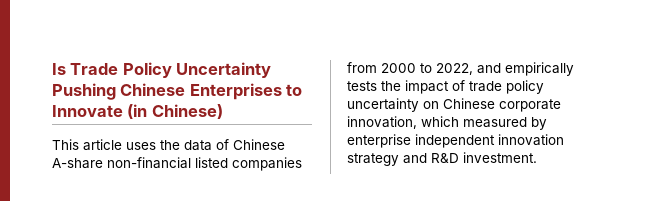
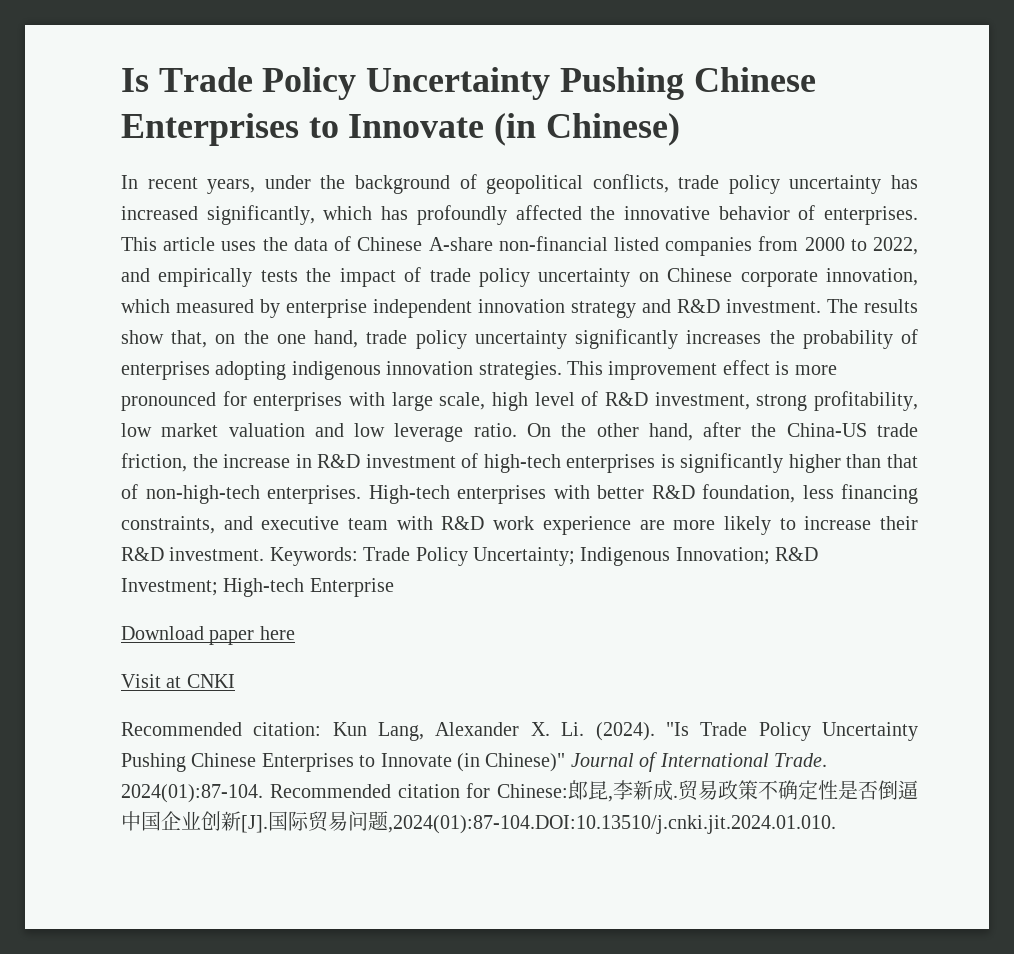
(223, 111) none -> [121,174,919,194] [121,205,918,225] In recent years, under the background of geopolitical conflicts, trade policy uncertainty has increased significantly, which has profoundly affected the innovative behavior of enterprises.
(537, 157) none -> [827,299,918,313] [121,329,919,349] [121,360,837,380] [121,391,918,411] [121,422,919,442] [121,453,919,473] [121,484,918,504] [121,516,919,535] [121,547,819,566] [121,578,394,597] [121,626,295,645] [121,674,235,688] [121,722,919,741] [121,752,827,772] [121,780,918,803] [121,811,836,834] The results show that, on the one hand, trade policy uncertainty significantly increases the probability of enterprises adopting indigenous innovation strategies. This improvement effect is more pronounced for enterprises with large scale, high level of R&D investment, strong profitability, low market valuation and low leverage ratio. On the other hand, after the China-US trade friction, the increase in R&D investment of high-tech enterprises is significantly higher than that of non-high-tech enterprises. High-tech enterprises with better R&D foundation, less financing constraints, and executive team with R&D work experience are more likely to increase their R&D investment. Keywords: Trade Policy Uncertainty; Indigenous Innovation; R&D Investment; High-tech Enterprise // Download paper here // Visit at CNKI // Recommended citation: Kun Lang, Alexander X. Li. (2024). "Is Trade Policy Uncertainty Pushing Chinese Enterprises to Innovate (in Chinese)" Journal of International Trade. 2024(01):87-104. Recommended citation for Chinese:郎昆,李新成.贸易政策不确定性是否倒逼中国企业创新[J].国际贸易问题,2024(01):87-104.DOI:10.13510/j.cnki.jit.2024.01.010.

